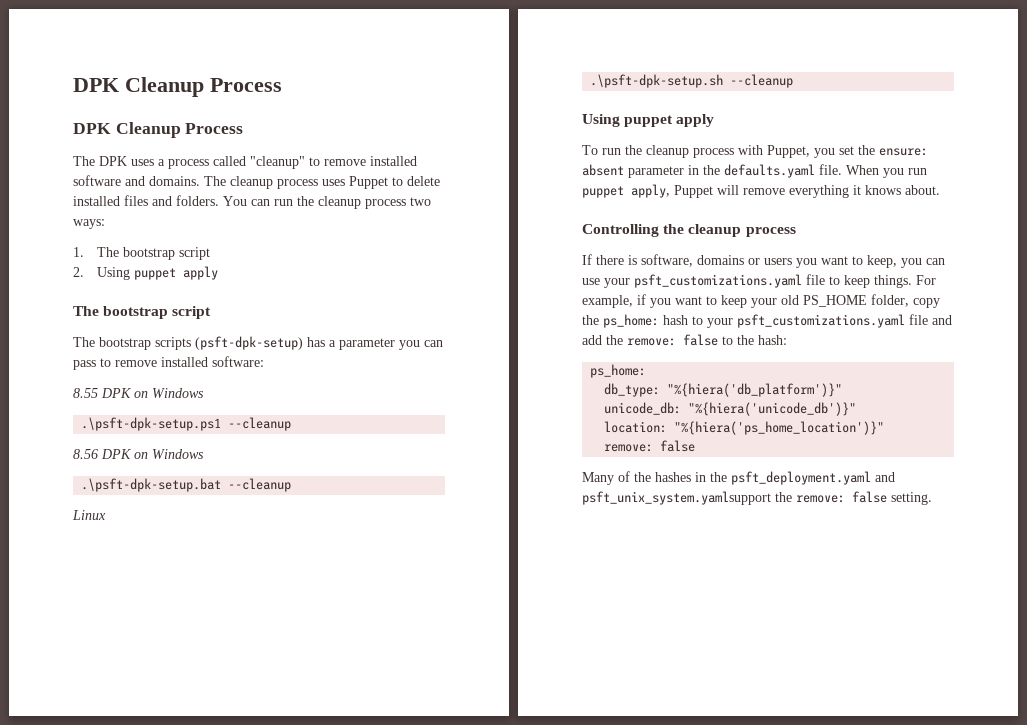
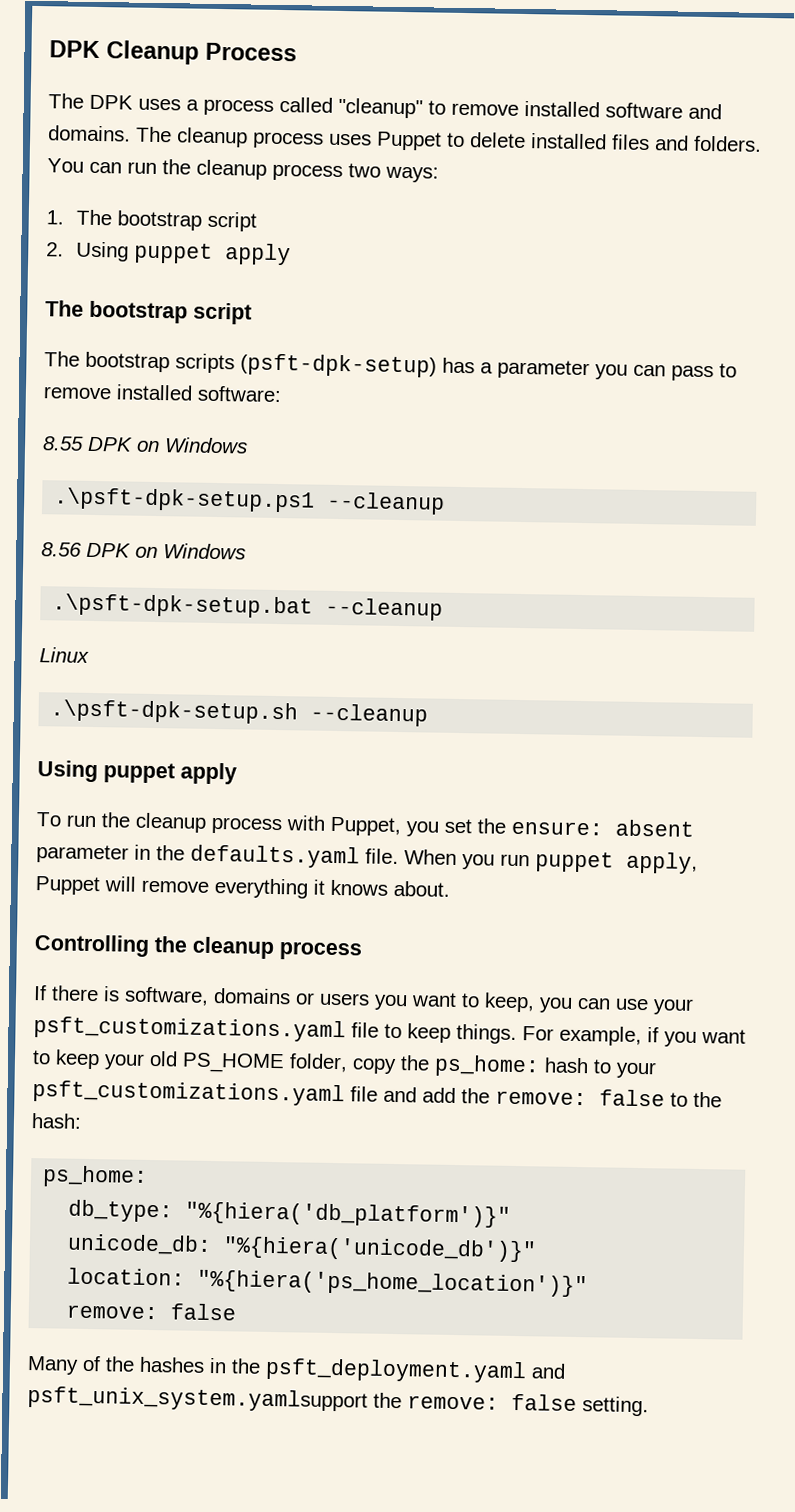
[73,77,282,97] [73,122,244,138] DPK Cleanup Process // DPK Cleanup Process -> [49,40,297,65] DPK Cleanup Process

